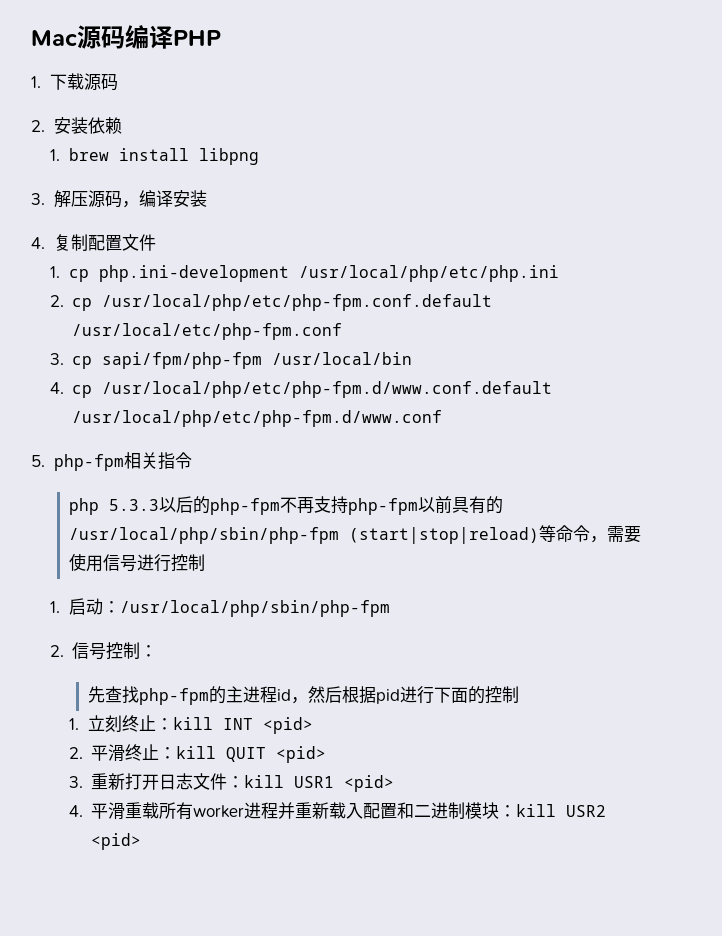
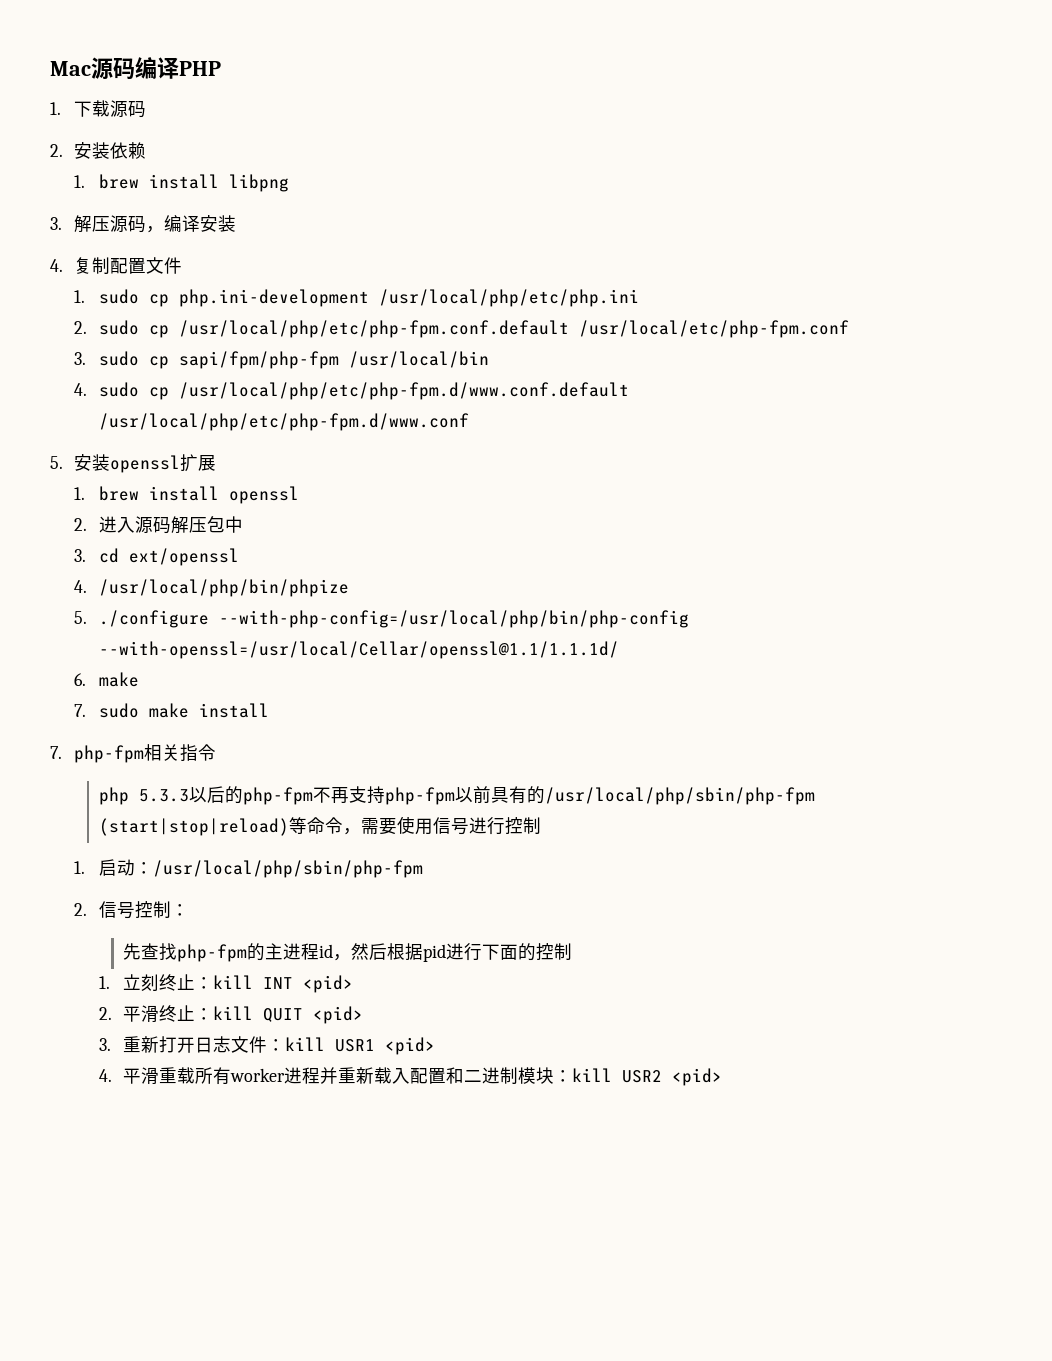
(60, 272) none -> [98,289,139,304] sudo
(64, 301) none -> [98,320,139,335] sudo
(64, 359) none -> [98,351,139,366] sudo
(64, 388) none -> [98,382,139,397] sudo
(45, 461) none -> [74,454,217,473] [74,486,299,504] [74,516,243,534] [74,548,239,566] [74,579,349,597] [74,610,689,628] [98,641,619,659] [74,672,139,687] [74,703,269,718] [50,746,62,759] 安装openssl扩展 // 1. brew install openssl // 2.进入源码解压包中 // 3. cd ext/openssl // 4. /usr/local/php/bin/phpize // 5. ./configure --with-php-config=/usr/local/php/bin/php-config --with-openssl=/usr/local/Cellar/openssl@1.1/1.1.1d/ // 6. make // 7. sudo make install // 7.

